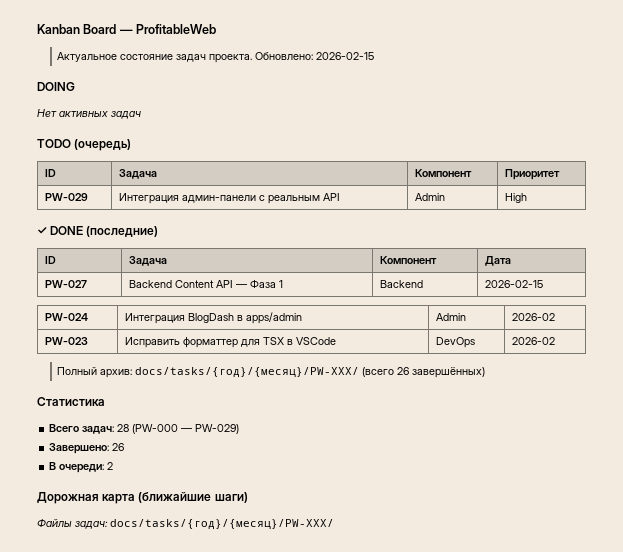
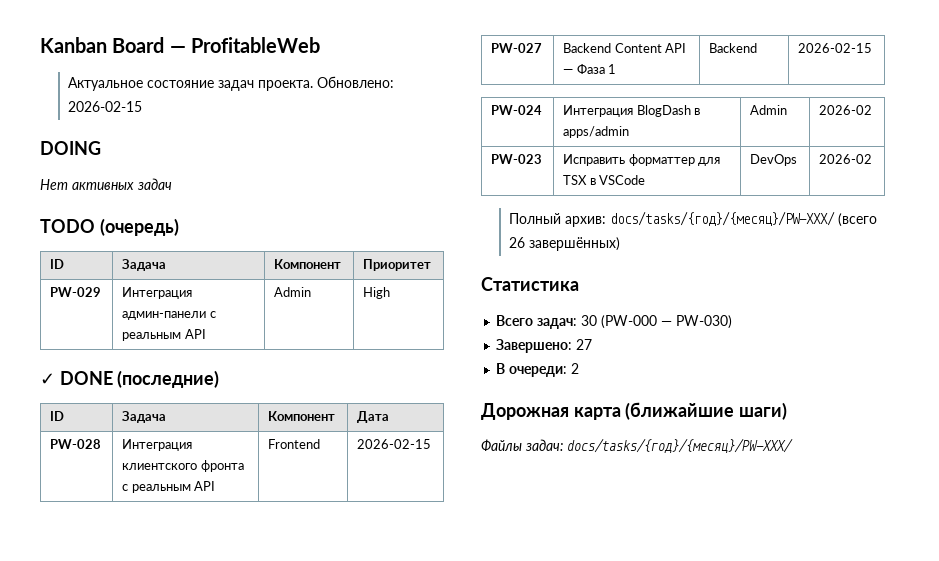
(512, 261) none -> [50,439,102,449] [122,439,193,451] [122,460,244,472] [122,481,216,493] [268,439,321,449] [357,439,432,449] // PW-028 | Интеграция клиентского фронта с реальным API | Frontend | 2026-02-15
[117,424,130,432] 28 -> [581,315,598,326] 30
[195,424,240,434] PW-029) -> [676,315,733,329] PW-030)
[112,443,125,451] 26 -> [576,339,593,350] 27

